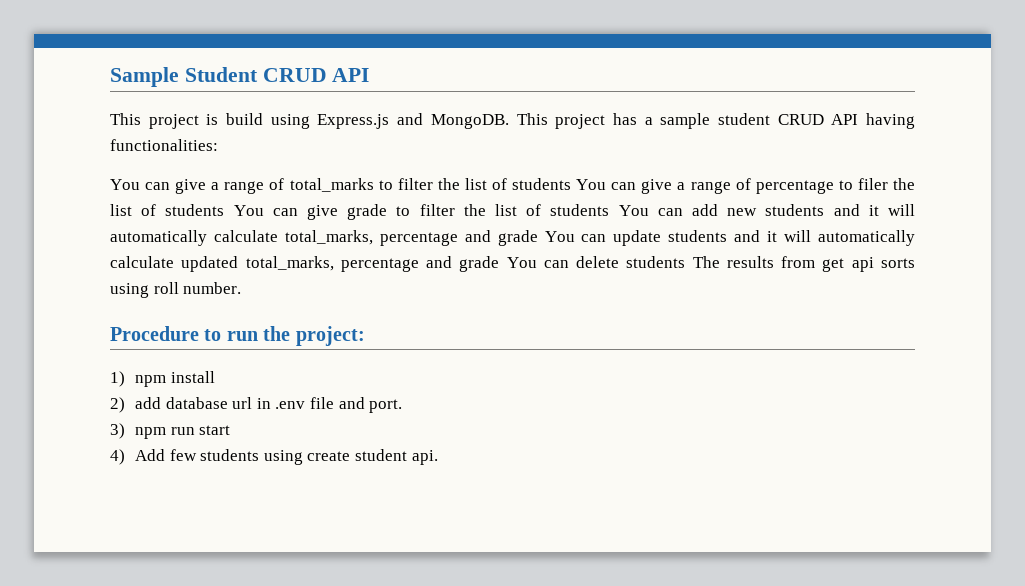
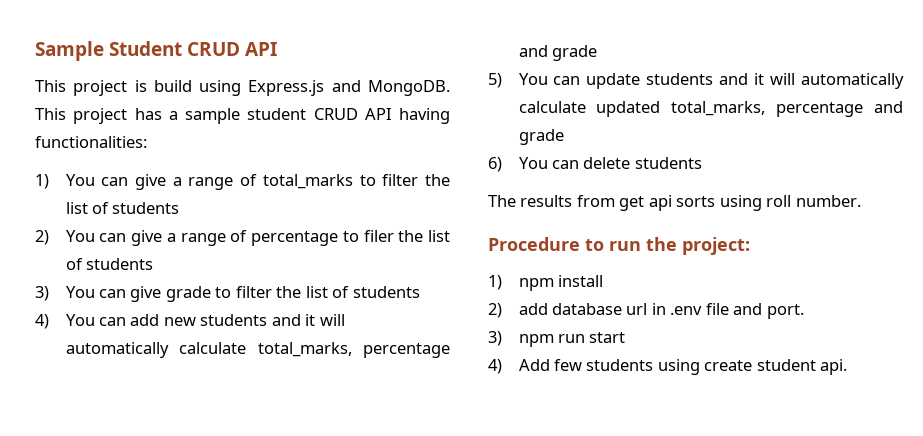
(218, 145) none -> [35,174,49,189] 1)
(572, 184) none -> [35,230,49,245] // 2)
(225, 210) none -> [35,286,49,301] // 3)
(610, 210) none -> [35,314,49,329] // 4)
(538, 238) none -> [488,73,502,88] // 5)
(500, 264) none -> [488,157,502,172] // 6)
(686, 262) none -> (702, 163) //

